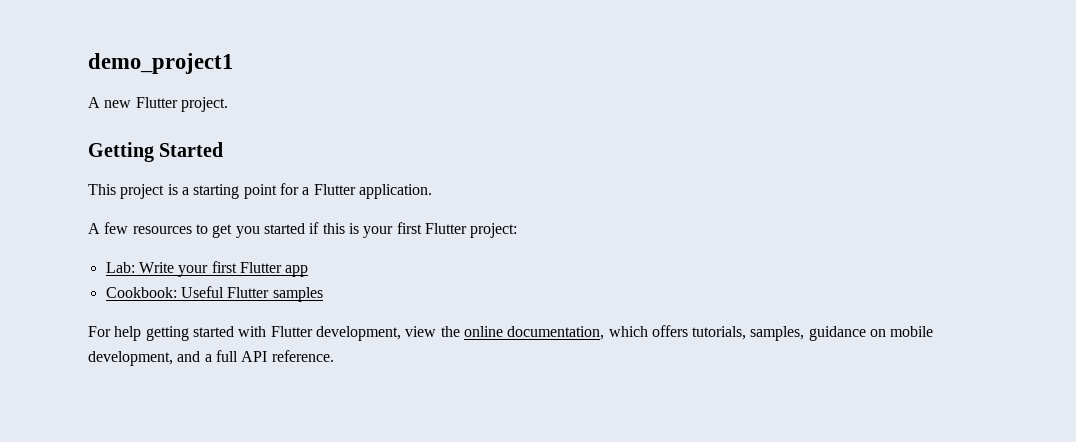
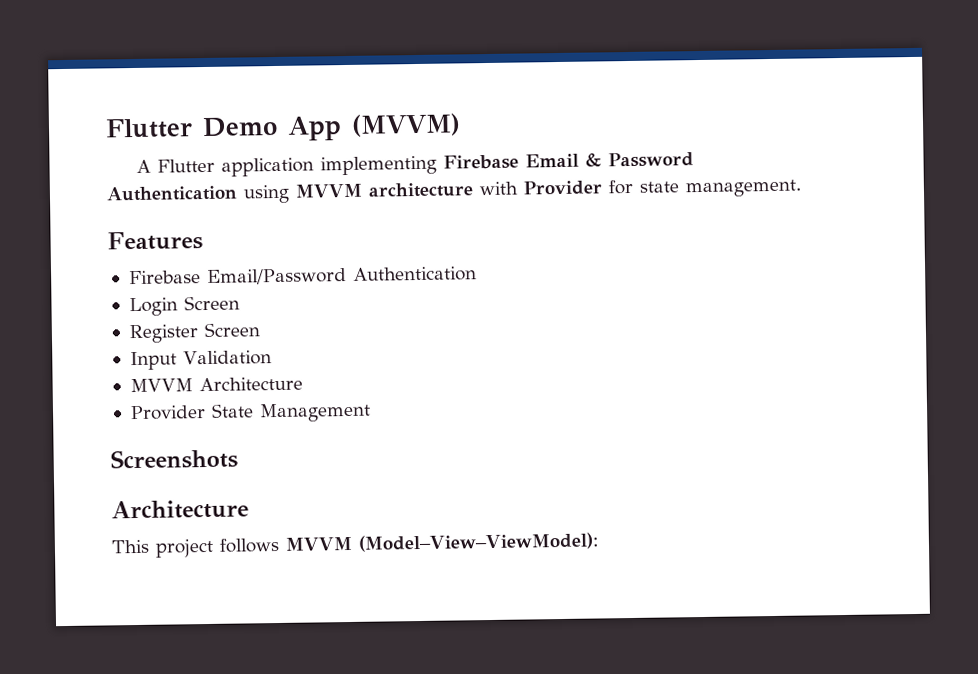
[88,53,233,74] [88,97,228,112] [88,142,224,162] [88,183,432,199] [88,222,518,238] [105,261,309,277] [105,286,323,302] [88,325,934,341] [88,350,334,366] demo_project1 // A new Flutter project. // Getting Started // This project is a starting point for a Flutter application. // A few resources to get you started if this is your first Flutter project: // Lab: Write your first Flutter app // Cookbook: Useful Flutter samples // For help getting started with Flutter development, view the online documentation, which offers tutorials, samples, guidance on mobile development, and a full API reference. -> [105,113,461,141] [136,152,695,177] [106,179,802,204] [107,231,203,251] [128,266,477,285] [128,295,240,317] [128,322,260,344] [129,350,272,371] [129,376,303,393] [129,402,371,423] [110,448,238,470] [111,499,249,520] [111,532,600,558] Flutter Demo App (MVVM) // A Flutter application implementing Firebase Email & Password Authentication using MVVM architecture with Provider for state management. // Features // Firebase Email/Password Authentication // Login Screen // Register Screen // Input Validation // MVVM Architecture // Provider State Management // Screenshots // Architecture // This project follows MVVM (Model–View–ViewModel):

